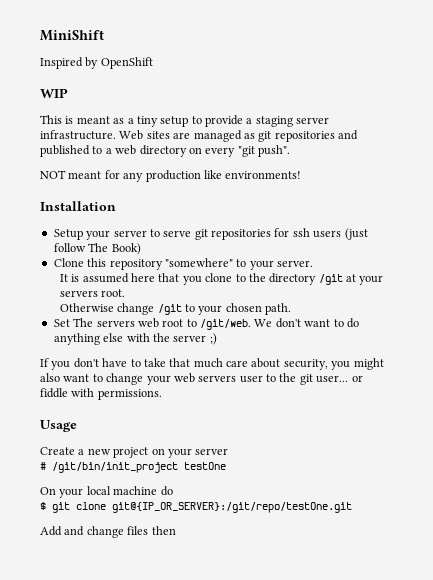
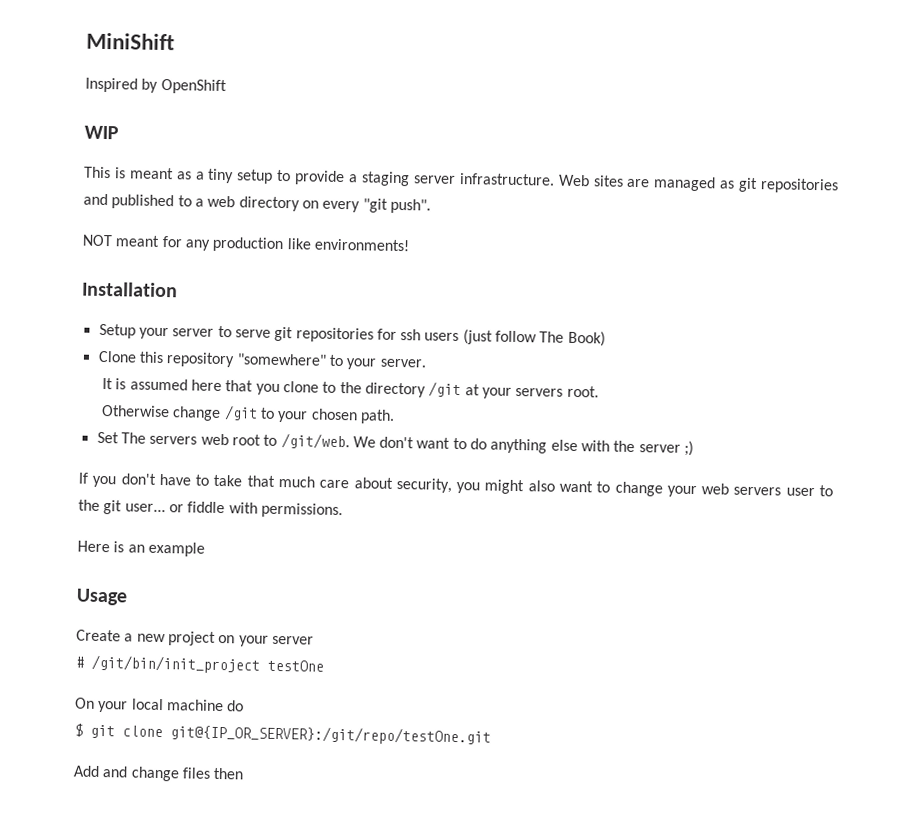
(162, 394) none -> [77,540,205,557] // Here is an example

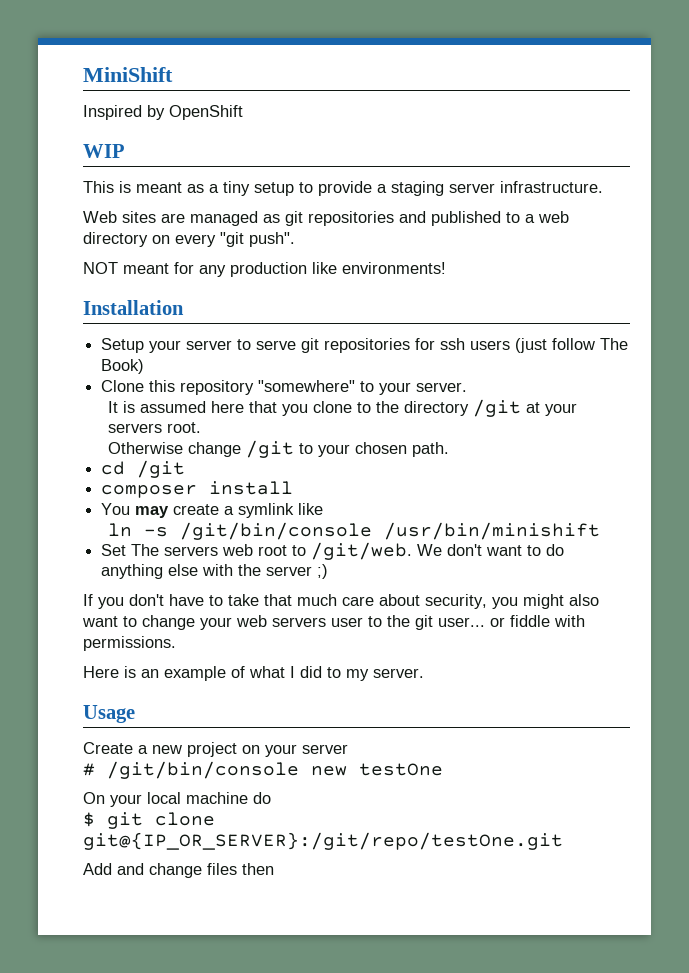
(555, 179) none -> (603, 187) //
(396, 416) none -> [101,460,186,478] [101,481,294,498] [101,503,324,518] [107,522,600,540] // cd /git // composer install // You may create a symlink like // ln -s /git/bin/console /usr/bin/minishift
(205, 549) none -> [231,666,424,681] of what I did to my server.
[91,654,260,674] /git/bin/init_project -> [107,761,347,779] /git/bin/console new

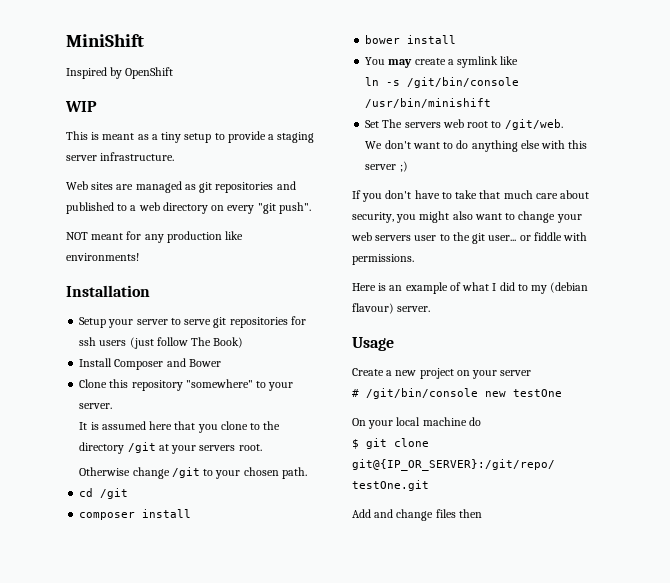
(145, 366) none -> [79,358,221,370] // Install Composer and Bower
(294, 488) none -> [365,35,457,44] // bower install
(413, 551) none -> (563, 124) //
[238,564,262,576] the -> [568,140,588,149] this
(369, 675) none -> [550,282,589,293] [352,303,394,314] (debian flavour)

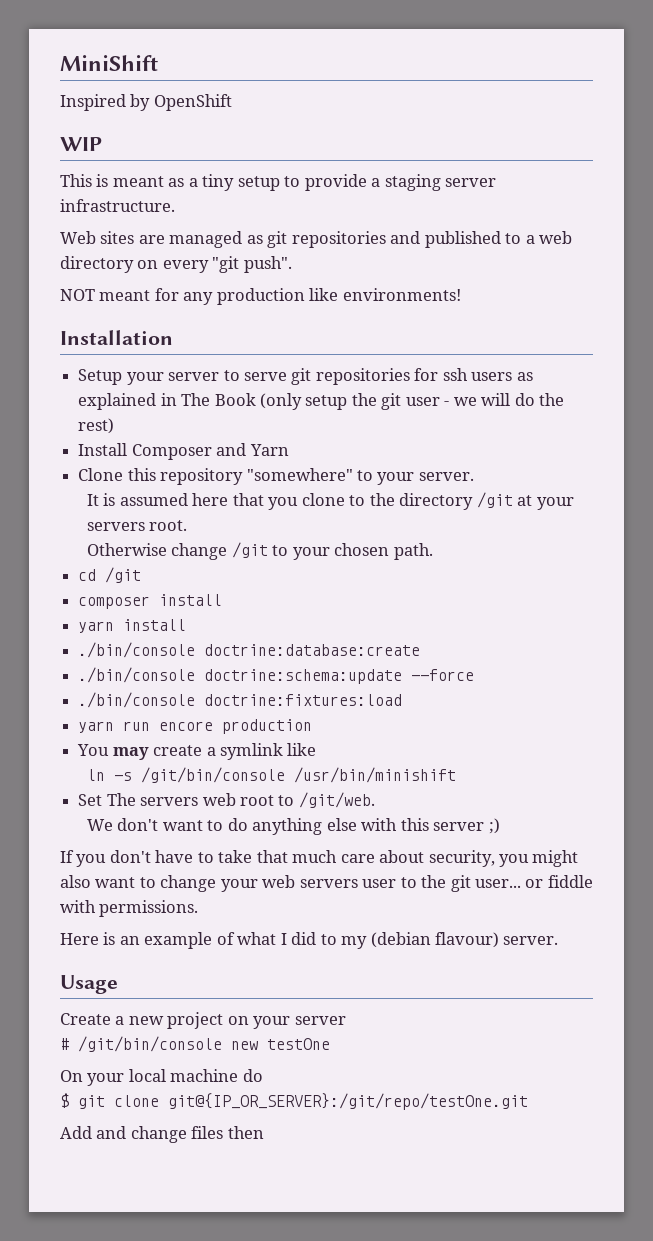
[129,337,244,349] (just follow The Book) -> [516,372,533,381] [78,393,565,410] [78,418,115,434] as explained in The Book (only setup the git user - we will do the rest)
[188,359,221,367] Bower -> [249,444,289,456] Yarn
[365,35,457,44] bower install -> [78,619,187,633] [78,642,421,658] [78,667,475,684] [78,692,403,708] [78,719,313,734] yarn install // ./bin/console doctrine:database:create // ./bin/console doctrine:schema:update --force // ./bin/console doctrine:fixtures:load // yarn run encore production

